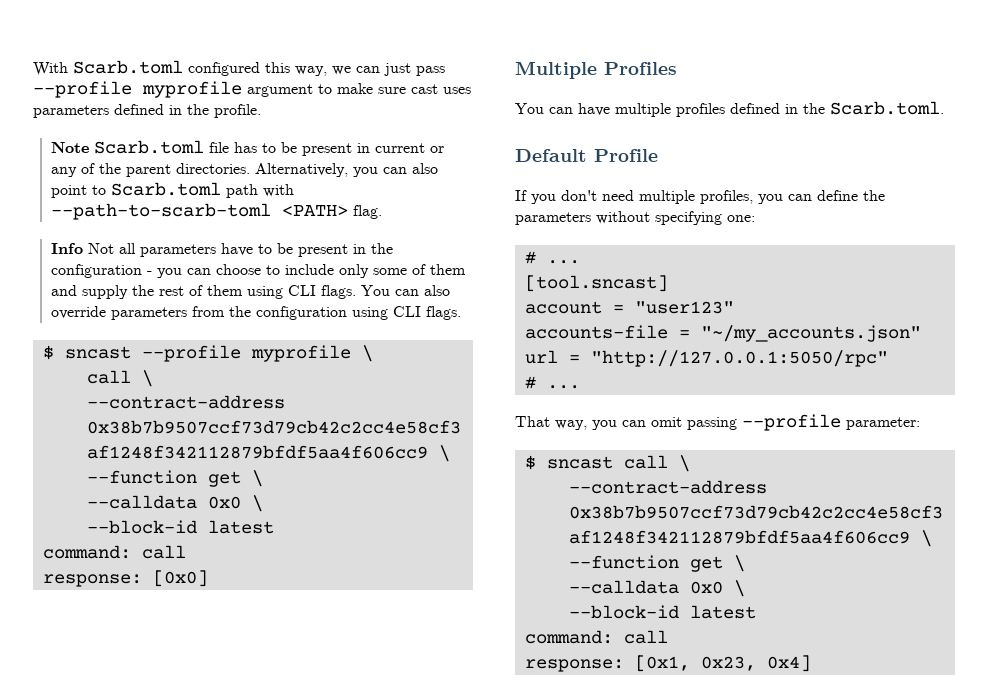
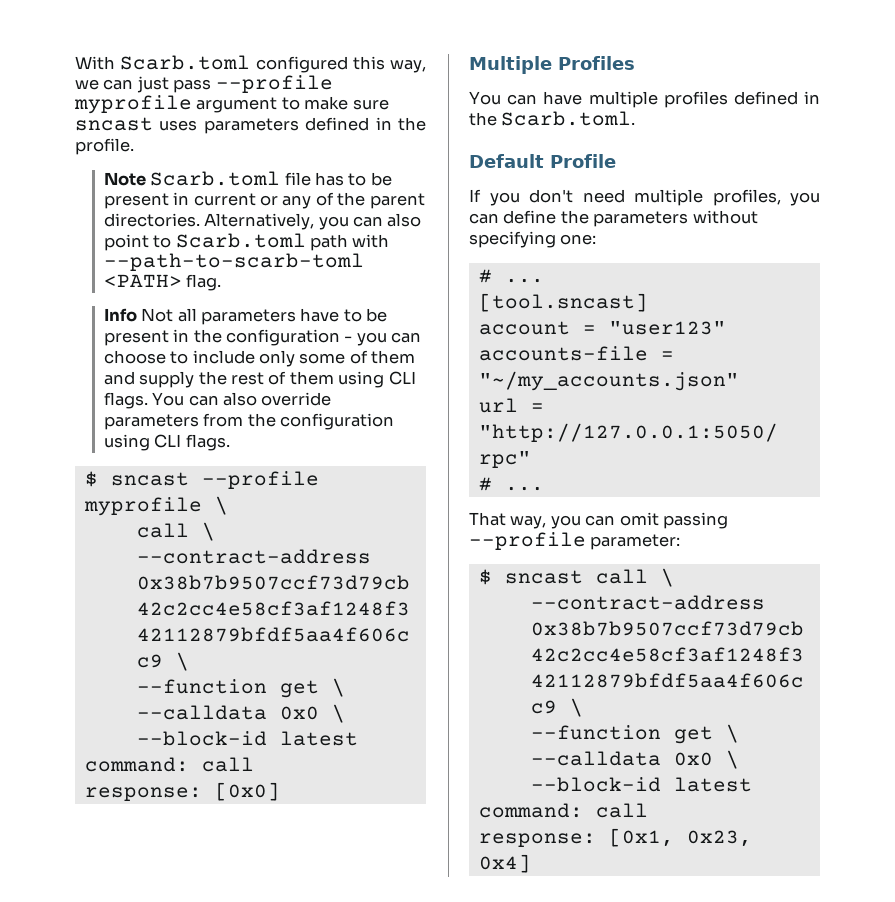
[411,84,438,94] cast -> [75,117,153,131] sncast

